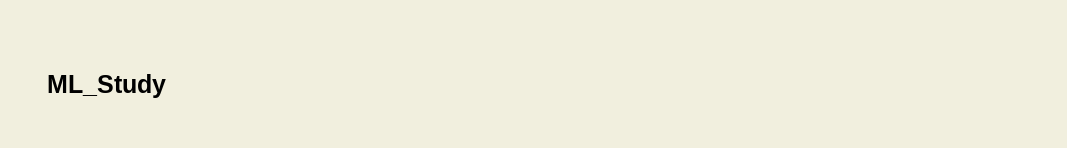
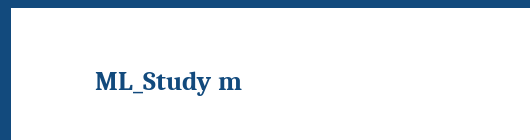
(166, 86) none -> [218,77,243,90] m

